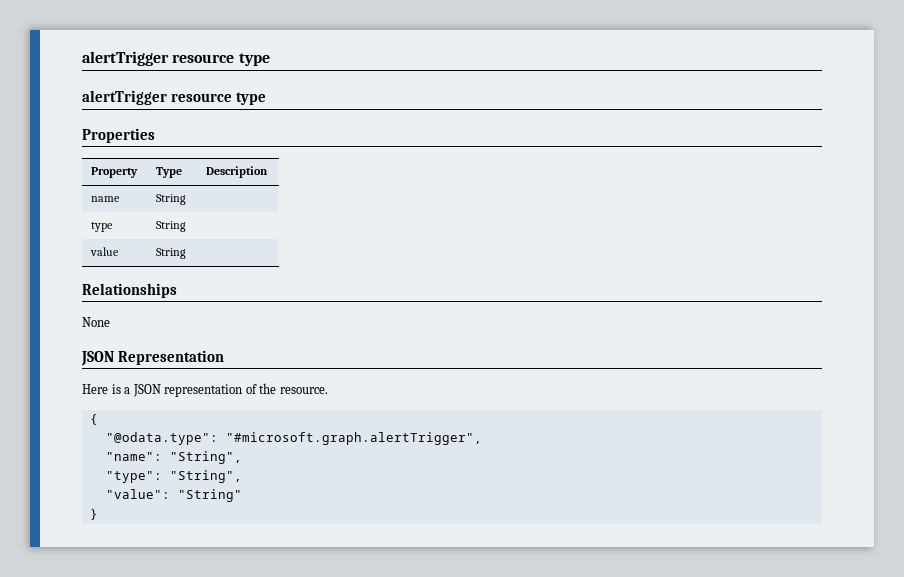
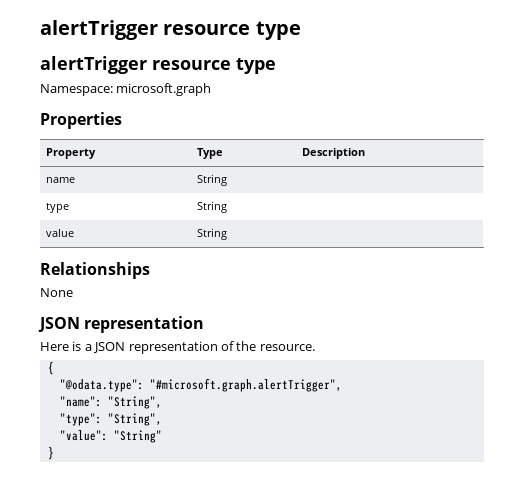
(267, 98) none -> [40,83,212,96] // Namespace: microsoft.graph
[117,350,224,365] Representation -> [84,316,205,333] representation

